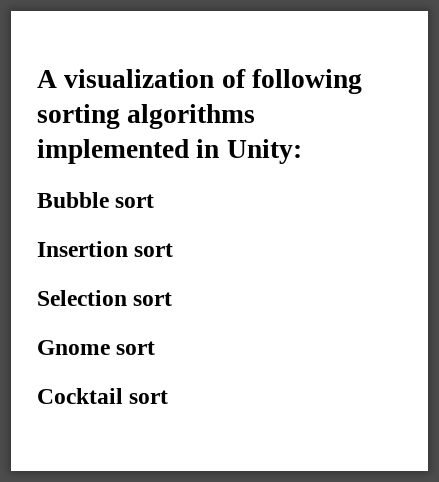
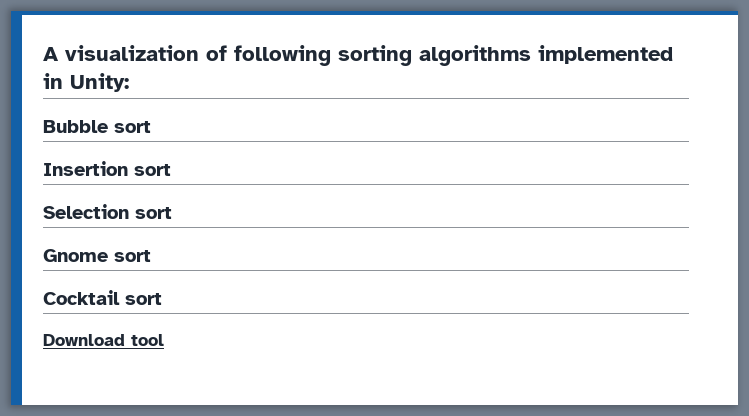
(169, 397) none -> [43,334,164,346] // Download tool

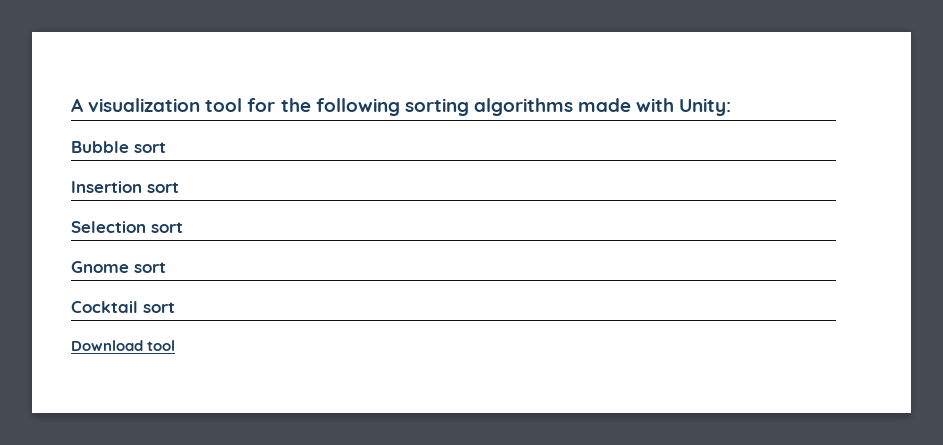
[206,45,227,61] of -> [205,98,311,112] tool for the
[538,45,673,64] [43,73,63,89] implemented in -> [578,98,675,112] made with

